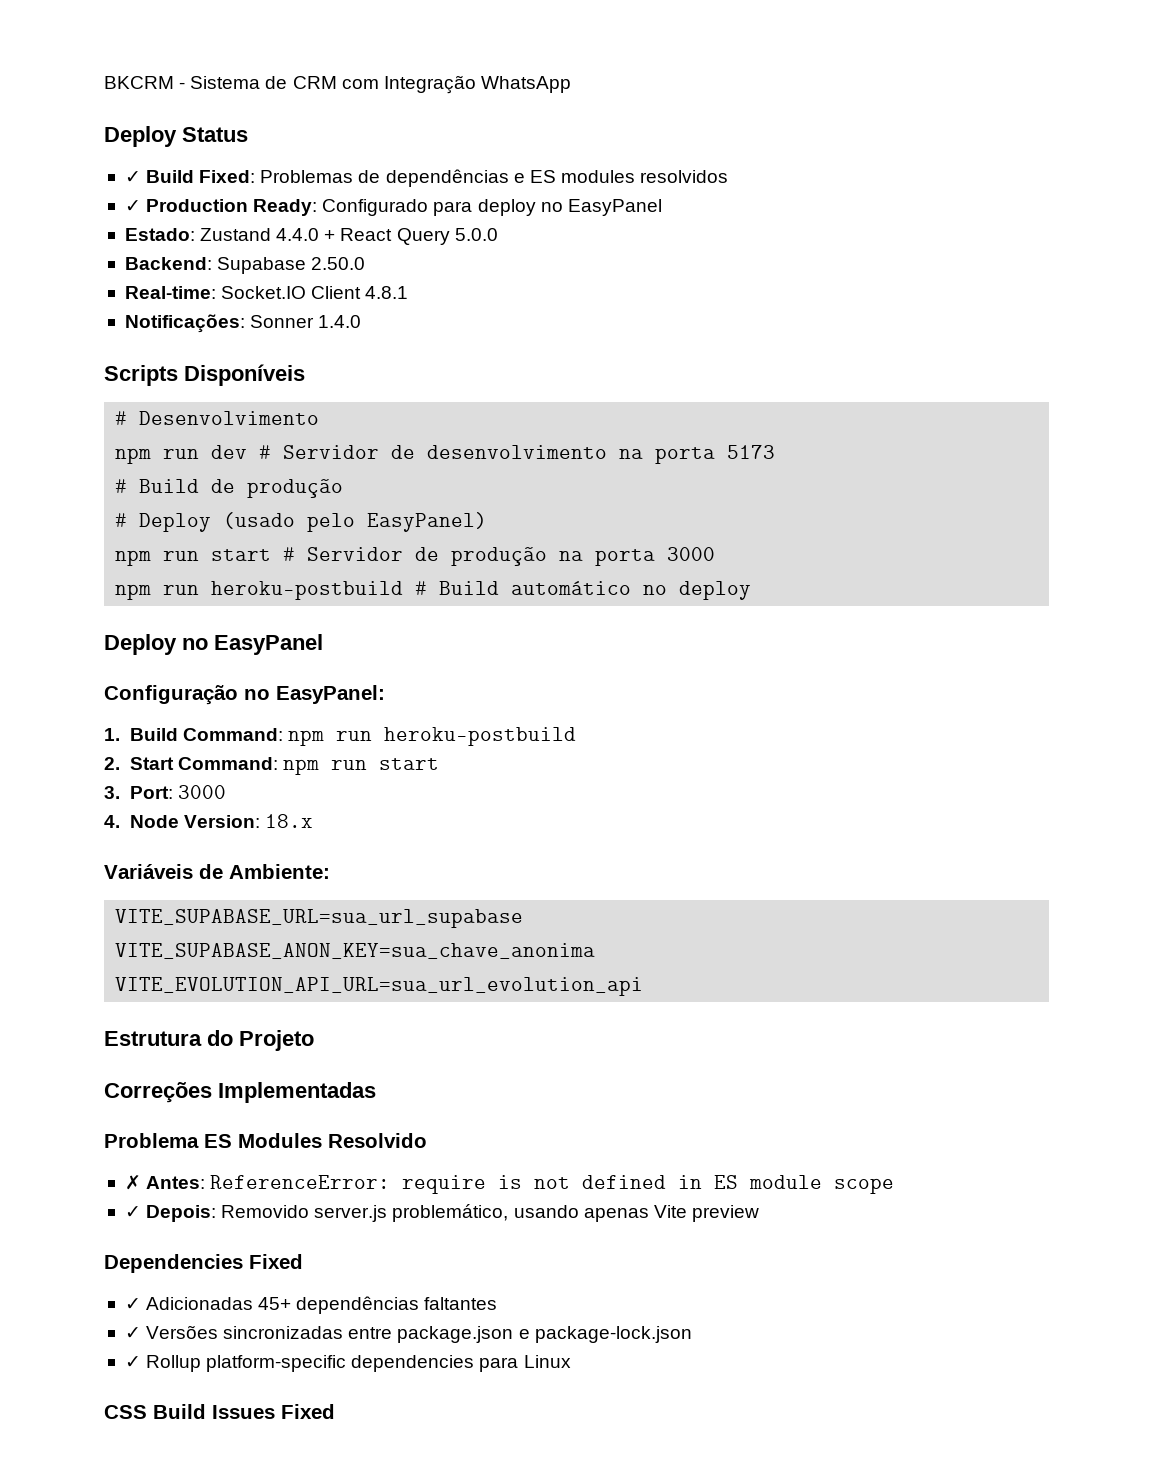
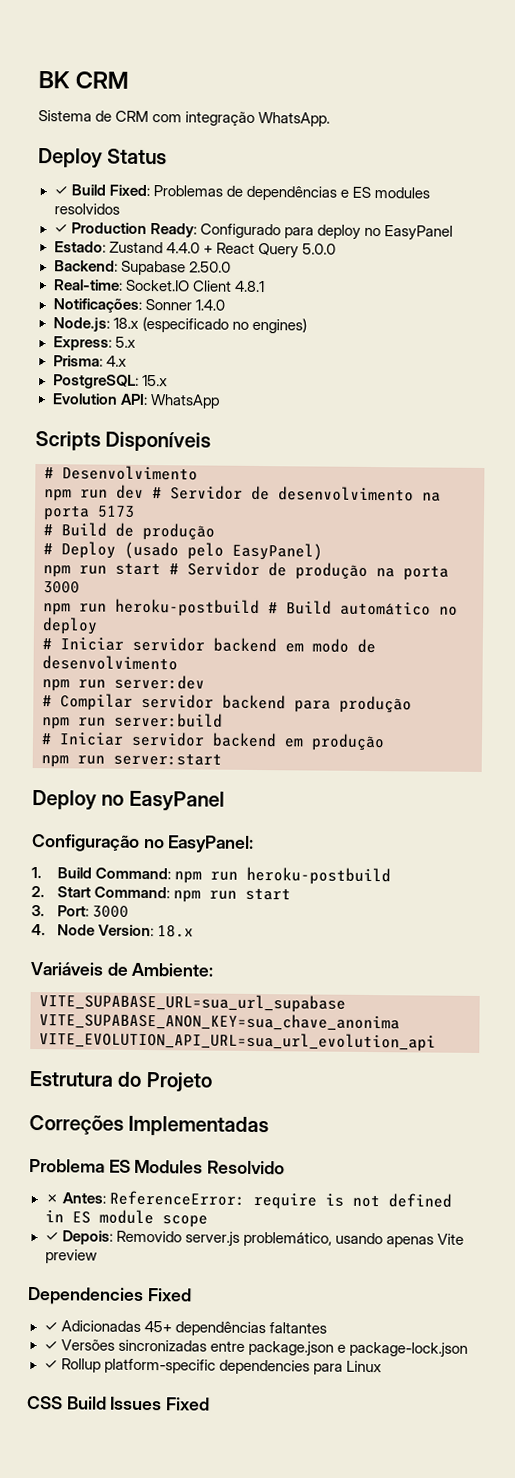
[104,76,186,89] BKCRM - -> [38,71,130,89] BK CRM //
[383,75,571,94] Integração WhatsApp -> [185,111,331,127] integração WhatsApp.
(362, 321) none -> [52,316,307,334] [52,336,136,351] [52,355,127,367] [52,374,168,389] [51,393,220,409] // Node.js: 18.x (especificado no engines) // Express: 5.x // Prisma: 4.x // PostgreSQL: 15.x // Evolution API: WhatsApp
(752, 590) none -> [42,636,376,654] [42,655,178,671] [42,674,205,692] [42,693,412,714] [42,712,223,730] [41,731,385,752] [41,752,222,768] // # Iniciar servidor backend em modo de desenvolvimento // npm run server:dev // # Compilar servidor backend para produção // npm run server:build // # Iniciar servidor backend em produção // npm run server:start

